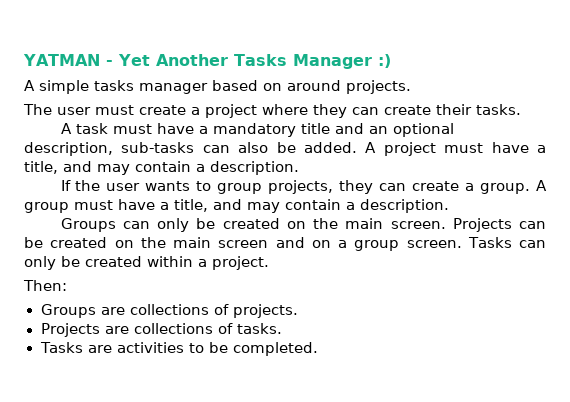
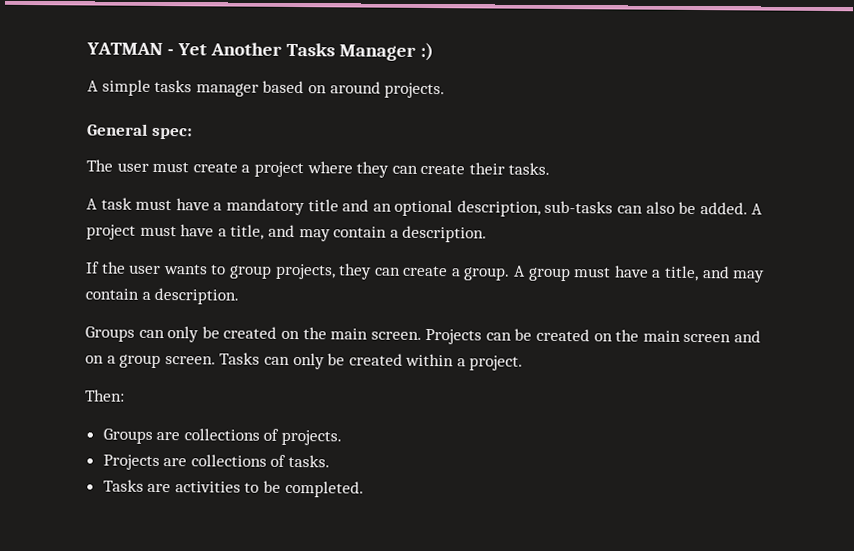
(411, 87) none -> [87,123,193,140] // General spec:

